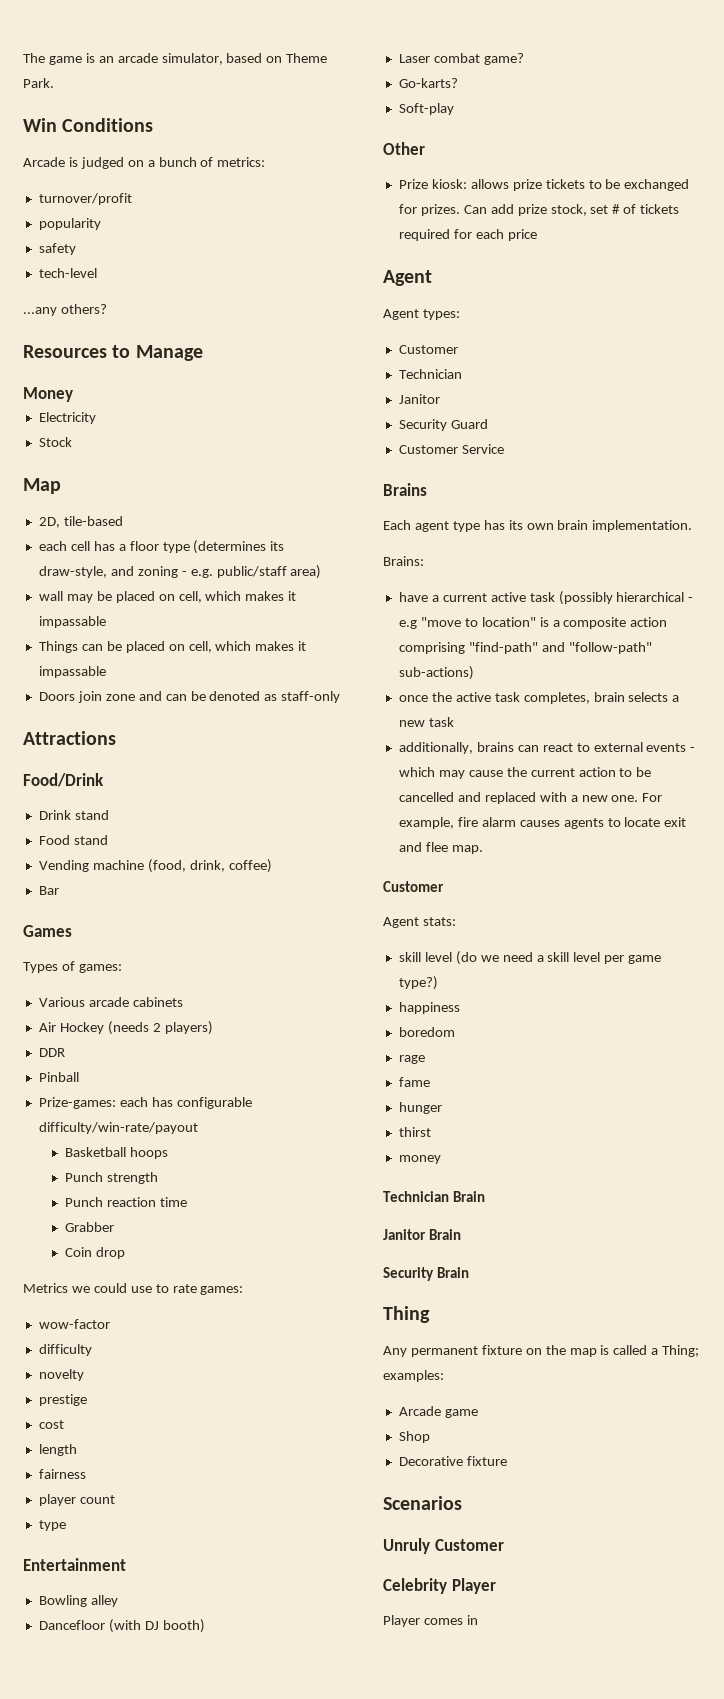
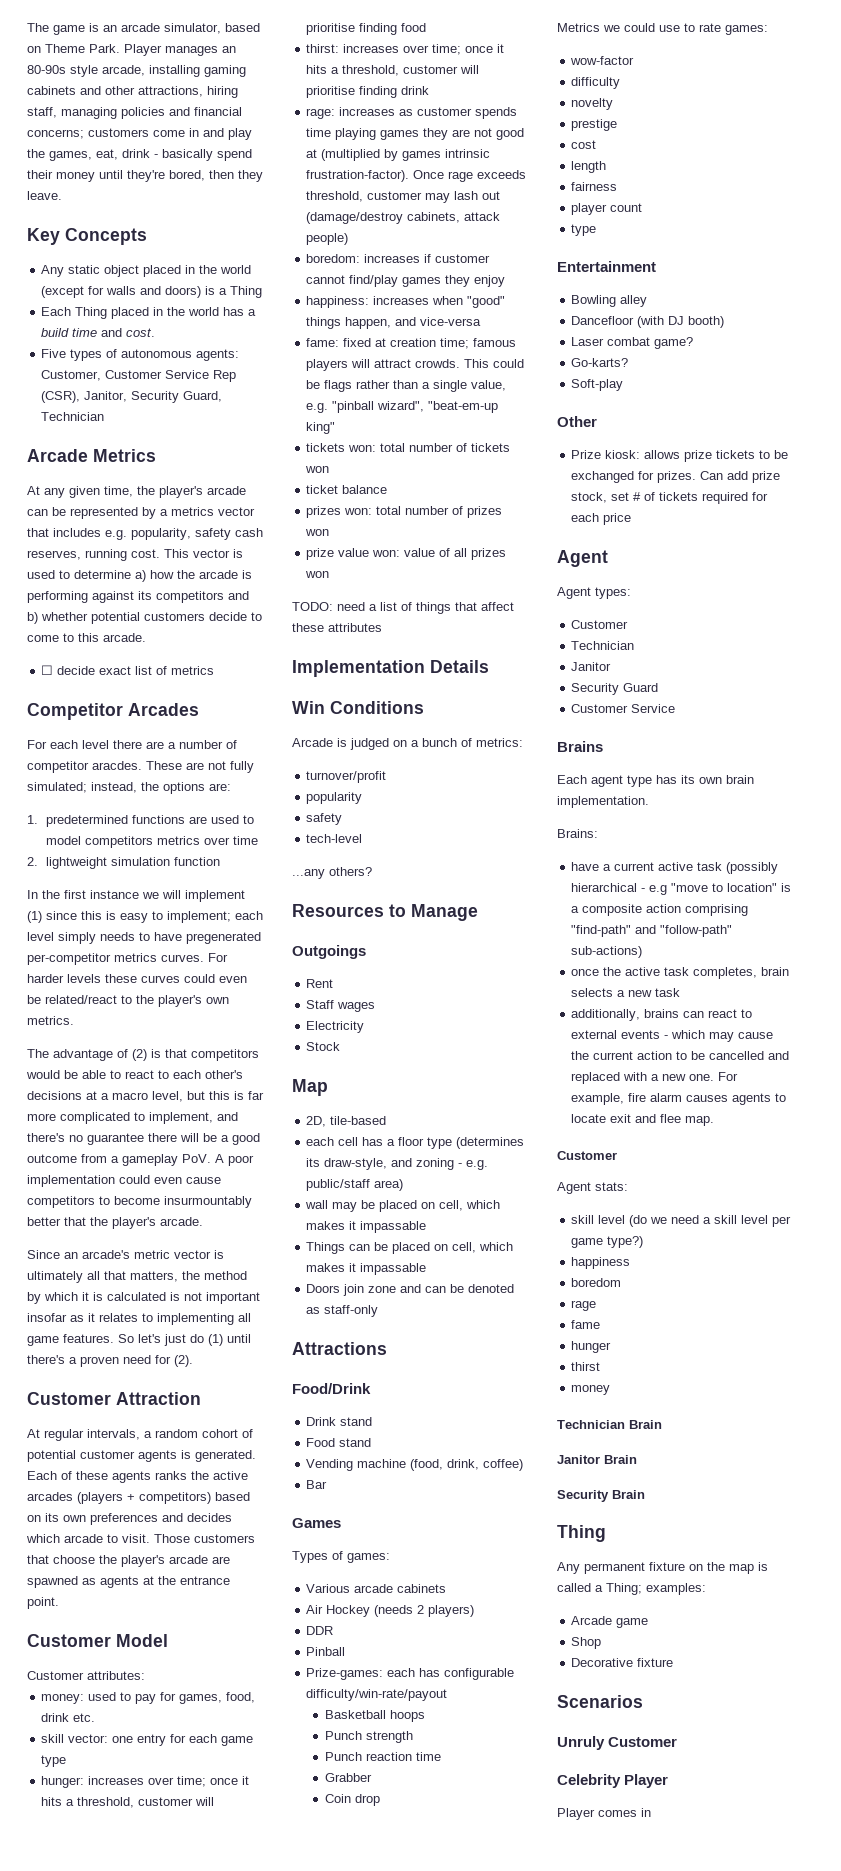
(54, 83) none -> [124,44,236,56] [27,65,246,77] [27,86,238,98] [27,107,242,119] [27,128,252,140] [27,149,252,161] [27,170,263,182] [27,191,62,200] [27,228,147,245] [41,265,252,277] [41,286,263,298] [41,307,257,319] [41,328,156,337] [41,349,240,361] [41,370,237,382] [41,391,223,403] [41,412,105,421] [27,449,156,462] [27,486,246,498] [27,507,255,519] [27,528,263,540] [27,549,243,561] [27,570,252,582] [27,591,249,603] [27,612,262,624] [27,633,146,642] [41,665,215,675] [27,703,199,720] [27,740,237,749] [27,761,254,773] [27,782,231,794] [27,815,254,827] [45,836,258,848] [27,857,220,869] [27,890,245,902] [27,911,263,923] [27,932,261,944] [27,953,228,965] [27,974,247,983] [27,995,229,1007] [27,1016,74,1025] [27,1049,259,1061] [26,1070,243,1079] [27,1091,264,1102] [27,1112,238,1124] [27,1133,260,1145] [27,1154,254,1166] [27,1175,221,1187] [27,1196,252,1208] [27,1217,203,1229] [27,1250,224,1259] [27,1271,247,1283] [27,1292,260,1304] [27,1313,251,1325] [27,1334,251,1346] [27,1355,193,1367] [27,1392,201,1405] [27,1429,253,1441] [27,1450,256,1462] [27,1471,248,1483] [27,1492,250,1504] [27,1513,232,1525] [26,1534,255,1543] [27,1555,230,1567] [27,1576,230,1588] [27,1597,59,1609] [27,1634,168,1647] [27,1671,145,1680] [41,1692,256,1704] [41,1713,96,1722] [41,1734,254,1746] [41,1755,67,1767] [41,1776,250,1788] [41,1797,215,1808] [306,23,427,35] [306,44,505,55] [306,65,480,76] [306,86,430,98] [306,107,518,119] [306,128,525,140] [306,149,491,161] [306,170,527,182] [306,191,501,203] [306,212,501,224] [306,233,349,245] [306,254,491,263] [306,275,506,287] [306,296,506,308] [306,317,482,329] [306,338,517,349] [306,359,525,371] [306,380,507,392] [306,401,499,413] [306,422,336,434] [306,443,511,452] [305,466,330,473] [306,485,388,494] [306,506,503,518] [305,529,330,536] [306,548,507,560] [305,571,330,578] [292,602,514,614] [292,623,382,632] [292,660,489,677] Player manages an 80-90s style arcade, installing gaming cabinets and other attractions, hiring staff, managing policies and financial concerns; customers come in and play the games, eat, drink - basically spend their money until they're bored, then they leave. // Key Concepts // Any static object placed in the world (except for walls and doors) is a Thing // Each Thing placed in the world has a build time and cost. // Five types of autonomous agents: Customer, Customer Service Rep (CSR), Janitor, Security Guard, Technician // Arcade Metrics // At any given time, the player's arcade can be represented by a metrics vector that includes e.g. popularity, safety cash reserves, running cost. This vector is used to determine a) how the arcade is performing against its competitors and b) whether potential customers decide to come to this arcade. // ☐ decide exact list of metrics // Competitor Arcades // For each level there are a number of competitor aracdes. These are not fully simulated; instead, the options are: // 1. predetermined functions are used to model competitors metrics over time // 2. lightweight simulation function // In the first instance we will implement (1) since this is easy to implement; each level simply needs to have pregenerated per-competitor metrics curves. For harder levels these curves could even be related/react to the player's own metrics. // The advantage of (2) is that competitors would be able to react to each other's decisions at a macro level, but this is far more complicated to implement, and there's no guarantee there will be a good outcome from a gameplay PoV. A poor implementation could even cause competitors to become insurmountably better that the player's arcade. // Since an arcade's metric vector is ultimately all that matters, the method by which it is calculated is not important insofar as it relates to implementing all game features. So let's just do (1) until there's a proven need for (2). // Customer Attraction // At regular intervals, a random cohort of potential customer agents is generated. Each of these agents ranks the active arcades (players + competitors) based on its own preferences and decides which arcade to visit. Those customers that choose the player's arcade are spawned as agents at the entrance point. // Customer Model // Customer attributes: // money: used to pay for games, food, drink etc. // skill vector: one entry for each game type // hunger: increases over time; once it hits a threshold, customer will prioritise finding food // thirst: increases over time; once it hits a threshold, customer will prioritise finding drink // rage: increases as customer spends time playing games they are not good at (multiplied by games intrinsic frustration-factor). Once rage exceeds threshold, customer may lash out (damage/destroy cabinets, attack people) // boredom: increases if customer cannot find/play games they enjoy // happiness: increases when "good" things happen, and vice-versa // fame: fixed at creation time; famous players will attract crowds. This could be flags rather than a single value, e.g. "pinball wizard", "beat-em-up king" // tickets won: total number of tickets won // ticket balance // prizes won: total number of prizes won // prize value won: value of all prizes won // TODO: need a list of things that affect these attributes // Implementation Details
[23,387,73,402] Money -> [292,945,366,959] [306,979,334,988] [306,1000,376,1012] Outgoings // Rent // Staff wages

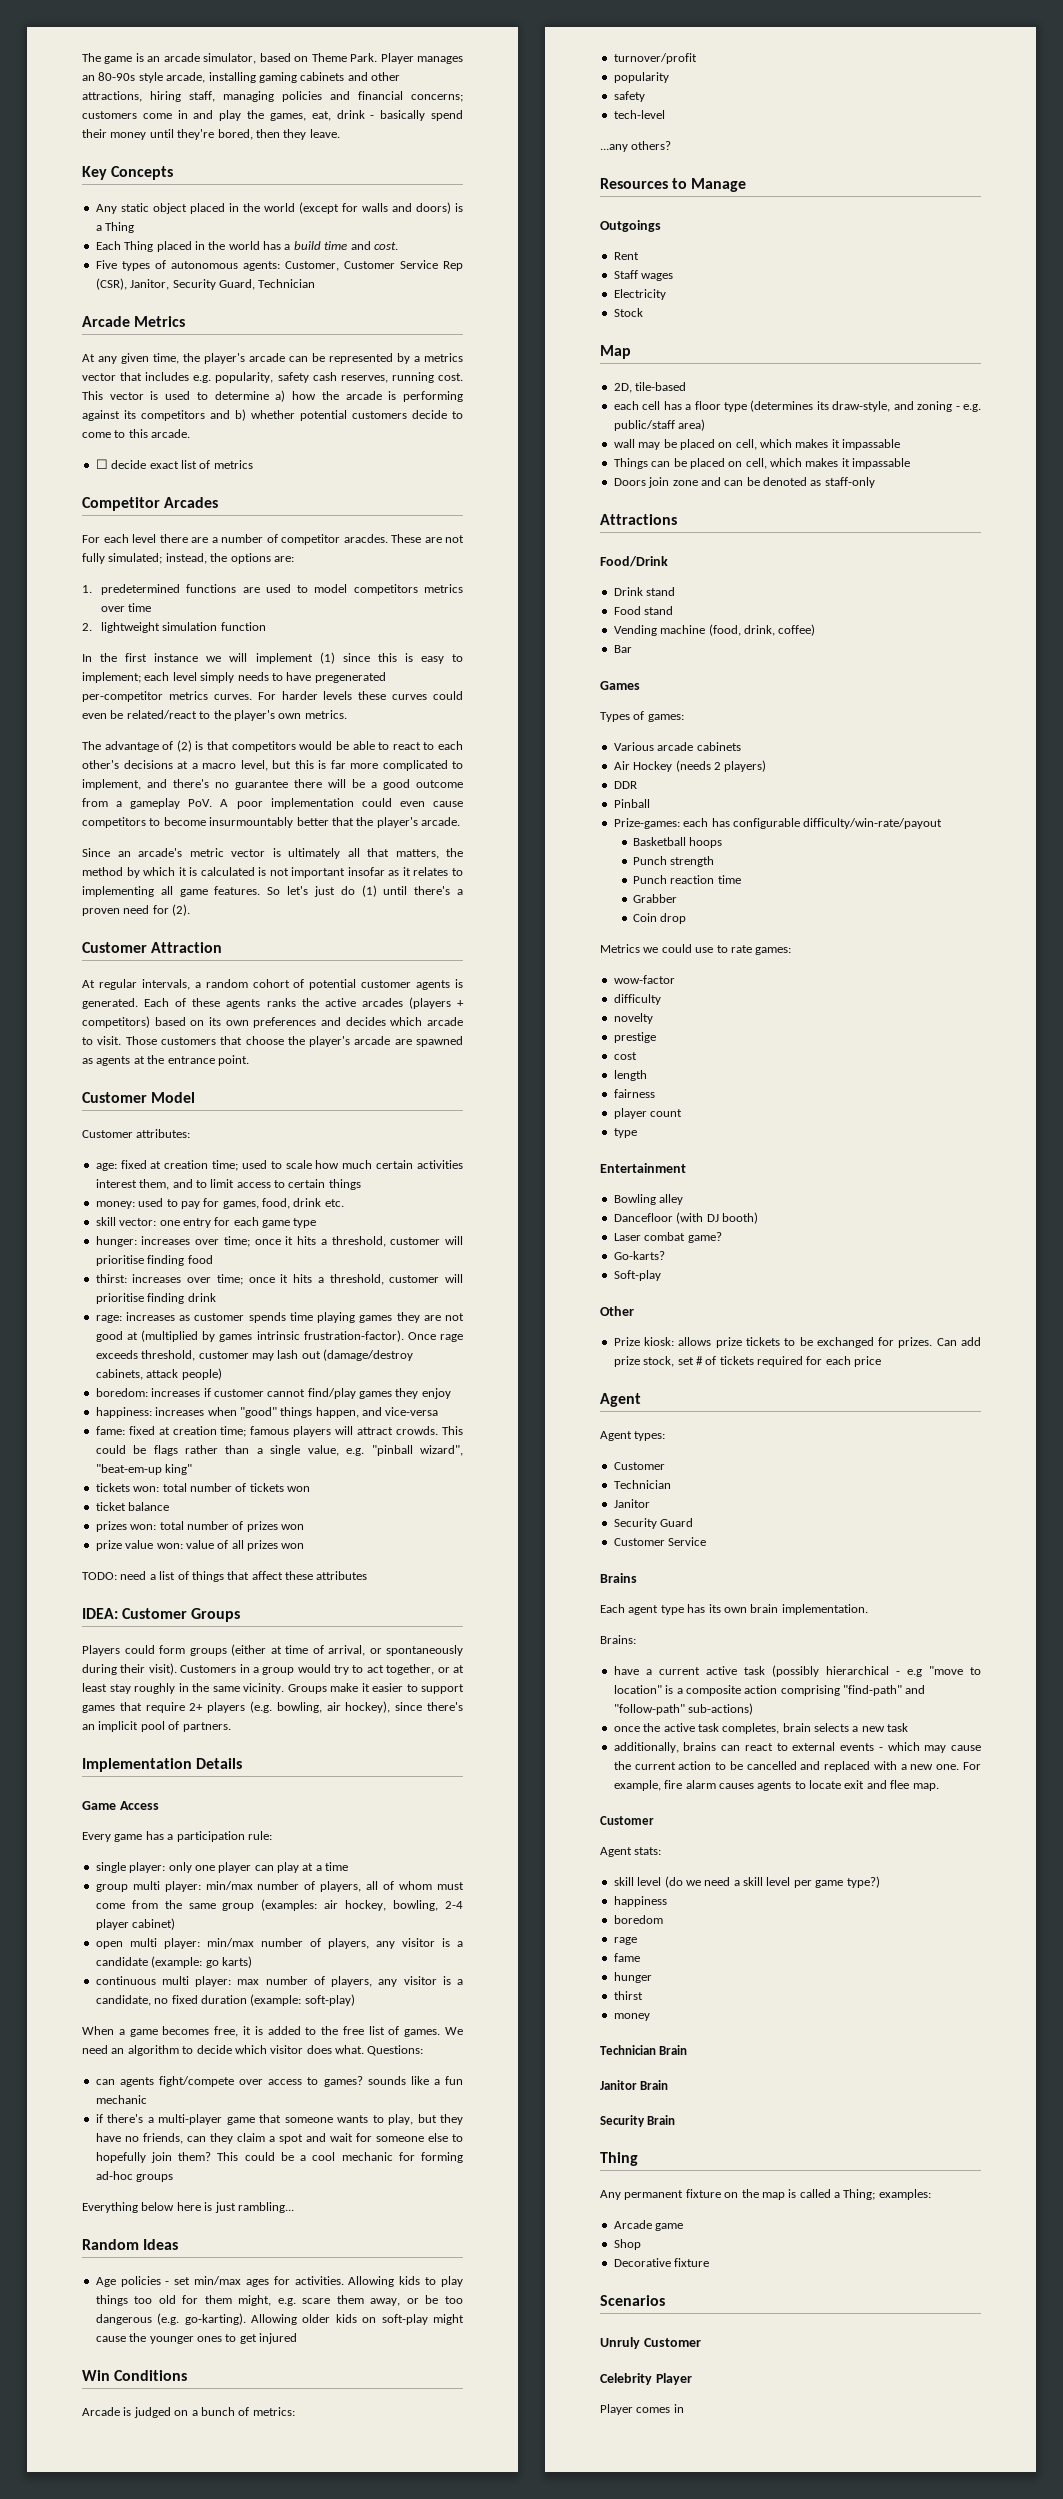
(145, 1675) none -> [95,1160,463,1171] [95,1179,361,1190] // age: fixed at creation time; used to scale how much certain activities interest them, and to limit access to certain things
[292,660,489,677] Implementation Details -> [82,1608,241,1622] [82,1644,463,1656] [82,1663,464,1675] [82,1683,464,1694] [82,1701,464,1713] [82,1721,231,1732] [82,1758,243,1772] [82,1801,159,1810] [82,1831,272,1842] [95,1862,349,1873] [95,1881,465,1892] [95,1899,464,1911] [95,1918,176,1930] [95,1938,463,1949] [95,1956,252,1968] [95,1976,464,1987] [95,1994,355,2006] [82,2026,463,2037] [82,2045,424,2056] [95,2076,463,2087] [95,2095,147,2104] [95,2114,464,2125] [95,2133,464,2144] [95,2152,463,2163] [95,2171,174,2182] [82,2202,294,2213] [82,2239,179,2250] [95,2276,463,2287] [95,2295,463,2306] [95,2313,464,2325] [95,2333,297,2344] IDEA: Customer Groups // Players could form groups (either at time of arrival, or spontaneously during their visit). Customers in a group would try to act together, or at least stay roughly in the same vicinity. Groups make it easier to support games that require 2+ players (e.g. bowling, air hockey), since there's an implicit pool of partners. // Implementation Details // Game Access // Every game has a participation rule: // single player: only one player can play at a time // group multi player: min/max number of players, all of whom must come from the same group (examples: air hockey, bowling, 2-4 player cabinet) // open multi player: min/max number of players, any visitor is a candidate (example: go karts) // continuous multi player: max number of players, any visitor is a candidate, no fixed duration (example: soft-play) // When a game becomes free, it is added to the free list of games. We need an algorithm to decide which visitor does what. Questions: // can agents fight/compete over access to games? sounds like a fun mechanic // if there's a multi-player game that someone wants to play, but they have no friends, can they claim a spot and wait for someone else to hopefully join them? This could be a cool mechanic for forming ad-hoc groups // Everything below here is just rambling... // Random Ideas // Age policies - set min/max ages for activities. Allowing kids to play things too old for them might, e.g. scare them away, or be too dangerous (e.g. go-karting). Allowing older kids on soft-play might cause the younger ones to get injured

